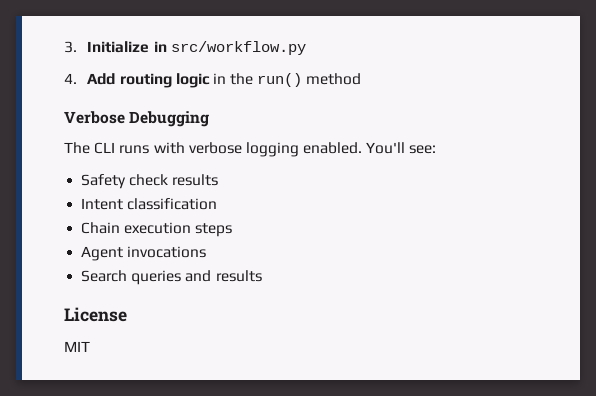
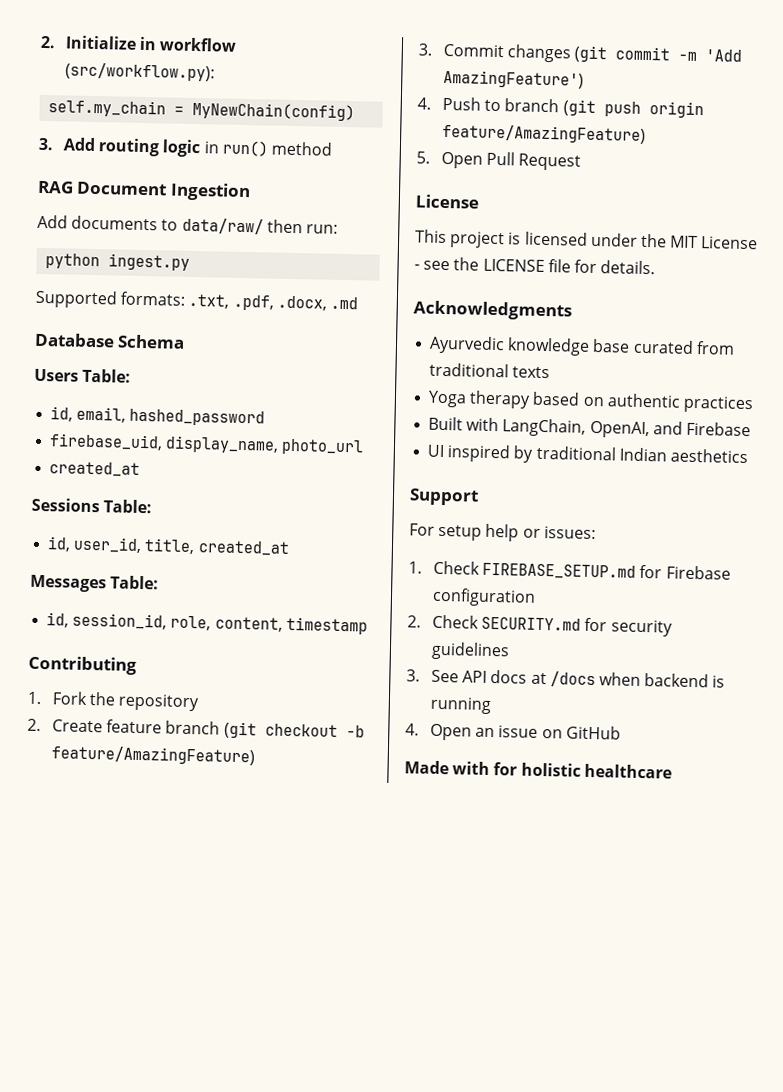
[64,41,77,53] 3. -> [40,35,56,49] 2.
[170,41,306,55] [64,73,77,84] src/workflow.py // 4. -> [159,37,238,52] [65,62,216,82] [48,99,356,122] [38,137,54,151] workflow (src/workflow.py): // self.my_chain = MyNewChain(config) // 3.
[230,73,254,85] the -> (220, 147) none
[64,111,210,127] [64,142,437,157] [81,174,219,189] [81,198,218,210] [81,222,233,237] [81,246,207,261] [81,270,262,285] [64,307,127,322] [64,341,90,352] Verbose Debugging // The CLI runs with verbose logging enabled. You'll see: // Safety check results // Intent classification // Chain execution steps // Agent invocations // Search queries and results // License // MIT -> [37,180,251,202] [37,214,338,235] [45,253,191,271] [35,289,358,311] [34,332,186,349] [34,368,132,383] [50,406,266,427] [49,433,365,456] [49,461,141,477] [31,497,153,514] [47,536,290,556] [30,574,160,593] [46,612,368,635] [28,655,137,675] [27,691,200,712] [27,718,365,739] [51,745,256,766] [418,43,743,63] [443,69,585,89] [417,96,704,119] [442,123,647,144] [416,151,582,171] [415,194,479,209] [415,229,759,250] [414,257,656,275] [413,300,572,321] [429,335,735,356] [429,362,551,379] [428,390,754,414] [428,416,751,439] [427,444,748,464] [409,488,479,506] [409,523,596,542] [408,560,731,580] [432,587,537,607] [407,614,673,637] [431,641,511,661] [406,669,726,688] [430,696,492,715] [405,723,621,741] [404,760,672,779] RAG Document Ingestion // Add documents to data/raw/ then run: // python ingest.py // Supported formats: .txt, .pdf, .docx, .md // Database Schema // Users Table: // id, email, hashed_password // firebase_uid, display_name, photo_url // created_at // Sessions Table: // id, user_id, title, created_at // Messages Table: // id, session_id, role, content, timestamp // Contributing // 1. Fork the repository // 2. Create feature branch (git checkout -b feature/AmazingFeature) // 3. Commit changes (git commit -m 'Add AmazingFeature') // 4. Push to branch (git push origin feature/AmazingFeature) // 5. Open Pull Request // License // This project is licensed under the MIT License - see the LICENSE file for details. // Acknowledgments // Ayurvedic knowledge base curated from traditional texts // Yoga therapy based on authentic practices // Built with LangChain, OpenAI, and Firebase // UI inspired by traditional Indian aesthetics // Support // For setup help or issues: // 1. Check FIREBASE_SETUP.md for Firebase configuration // 2. Check SECURITY.md for security guidelines // 3. See API docs at /docs when backend is running // 4. Open an issue on GitHub // Made with for holistic healthcare

